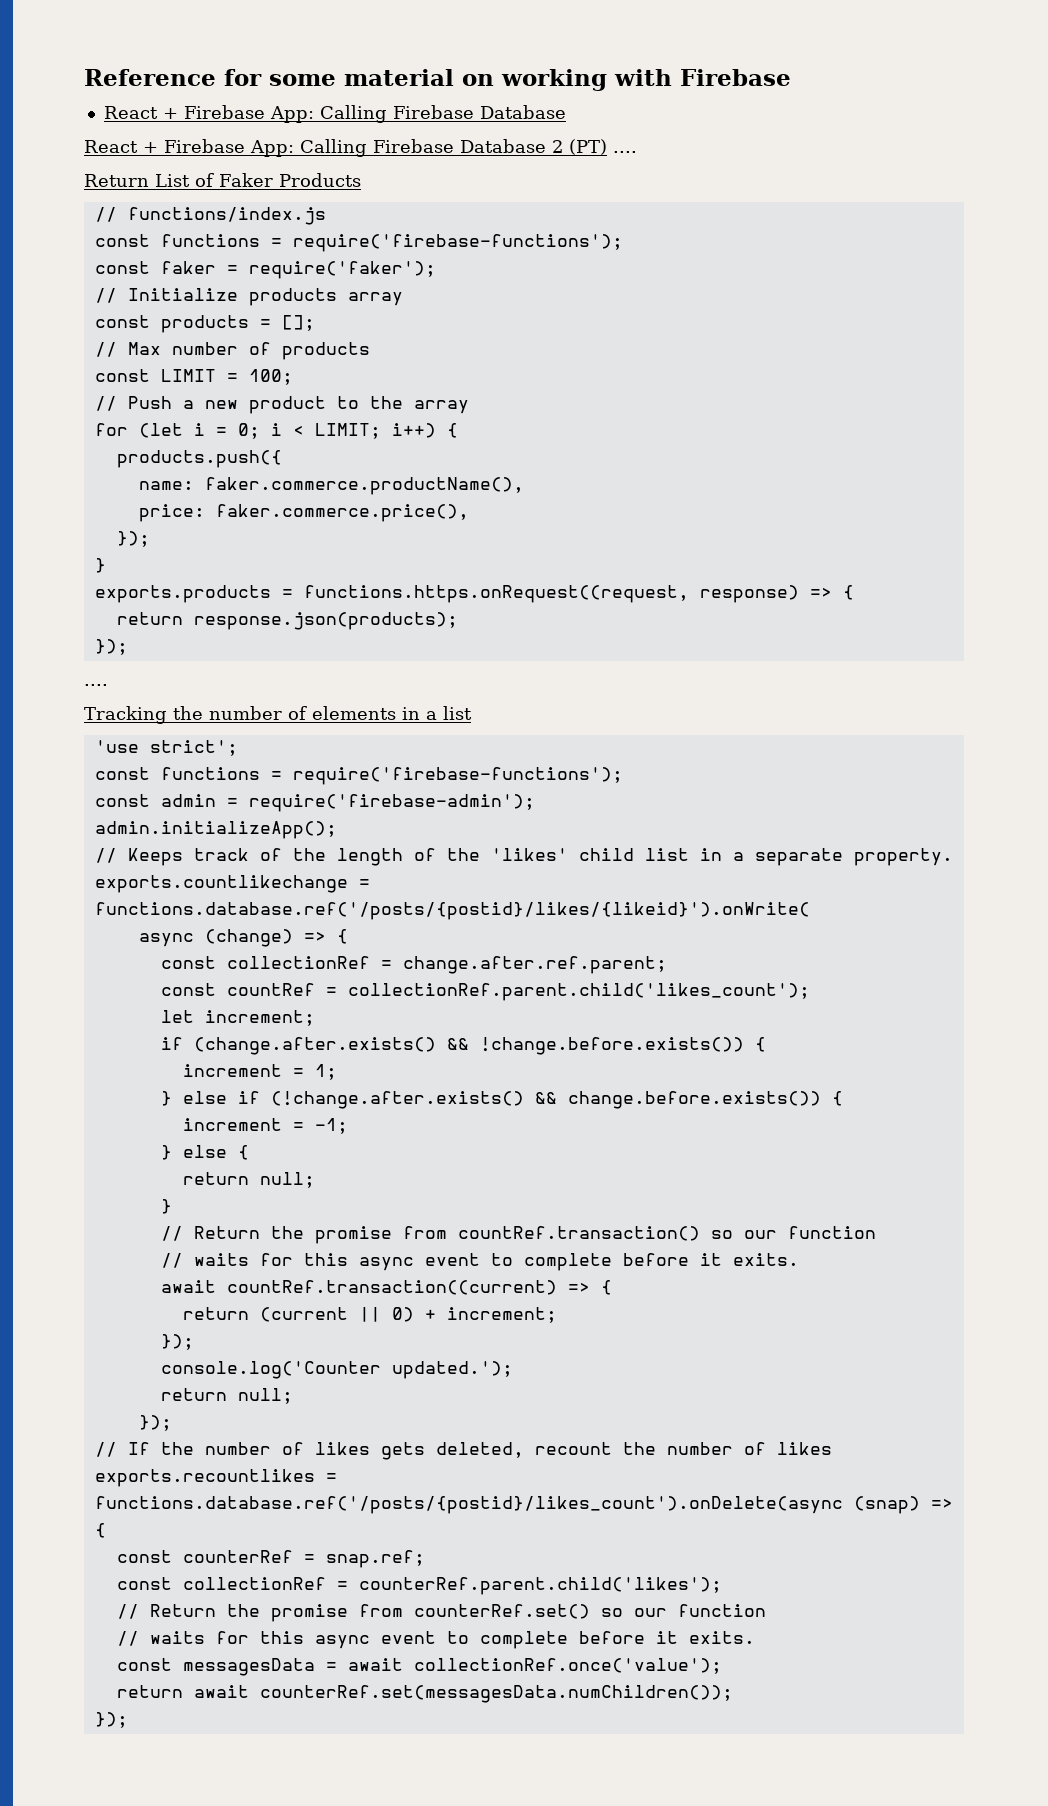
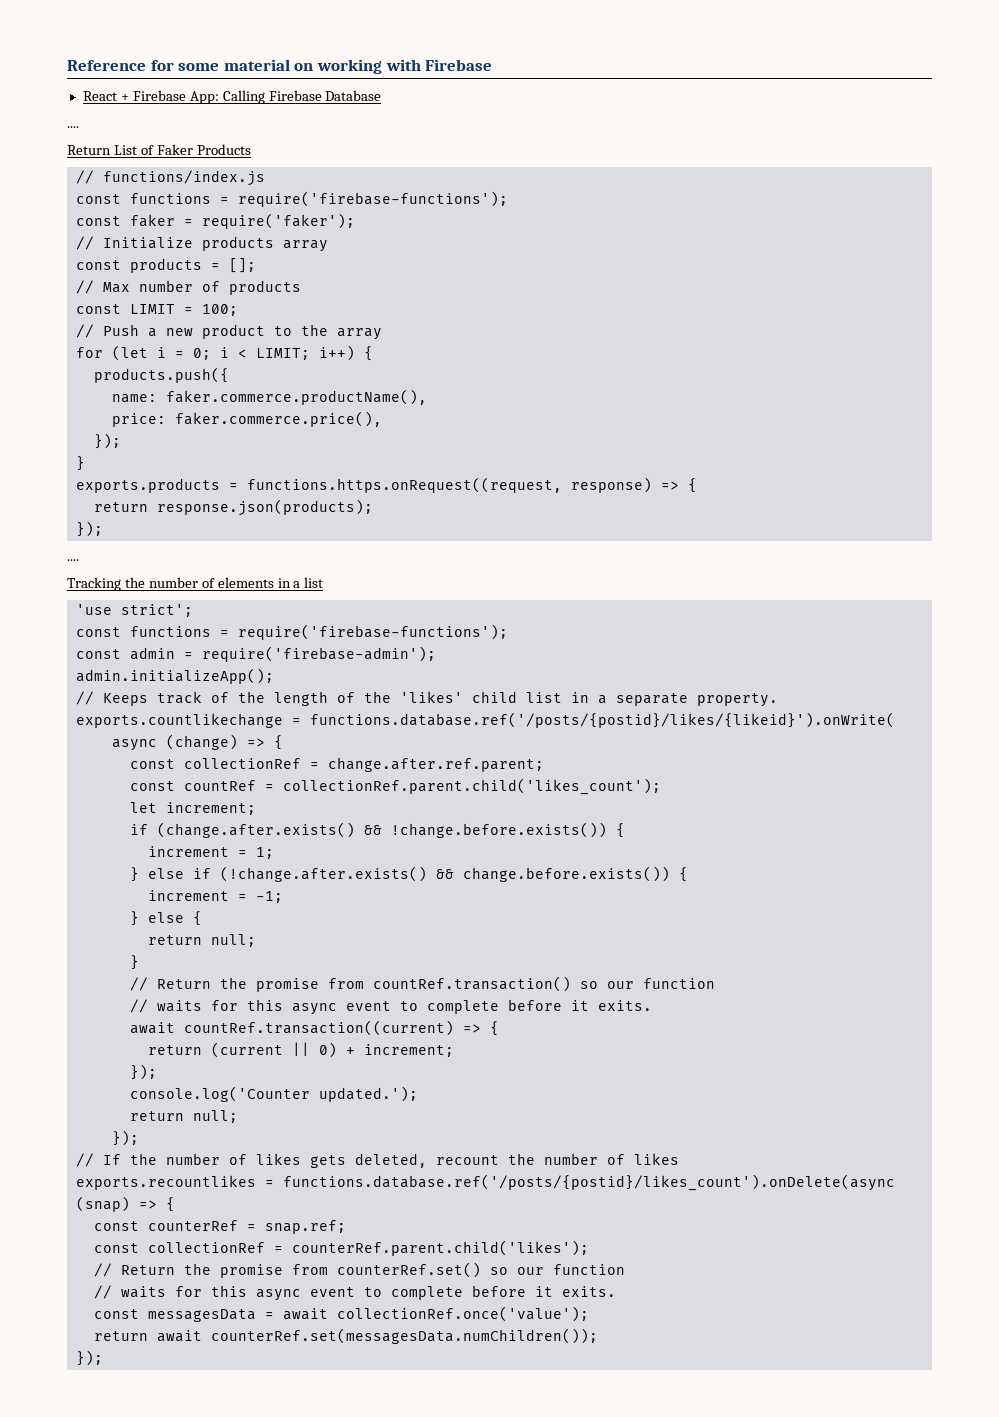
[84,139,607,157] React + Firebase App: Calling Firebase Database 2 (PT) -> (382, 95) none

